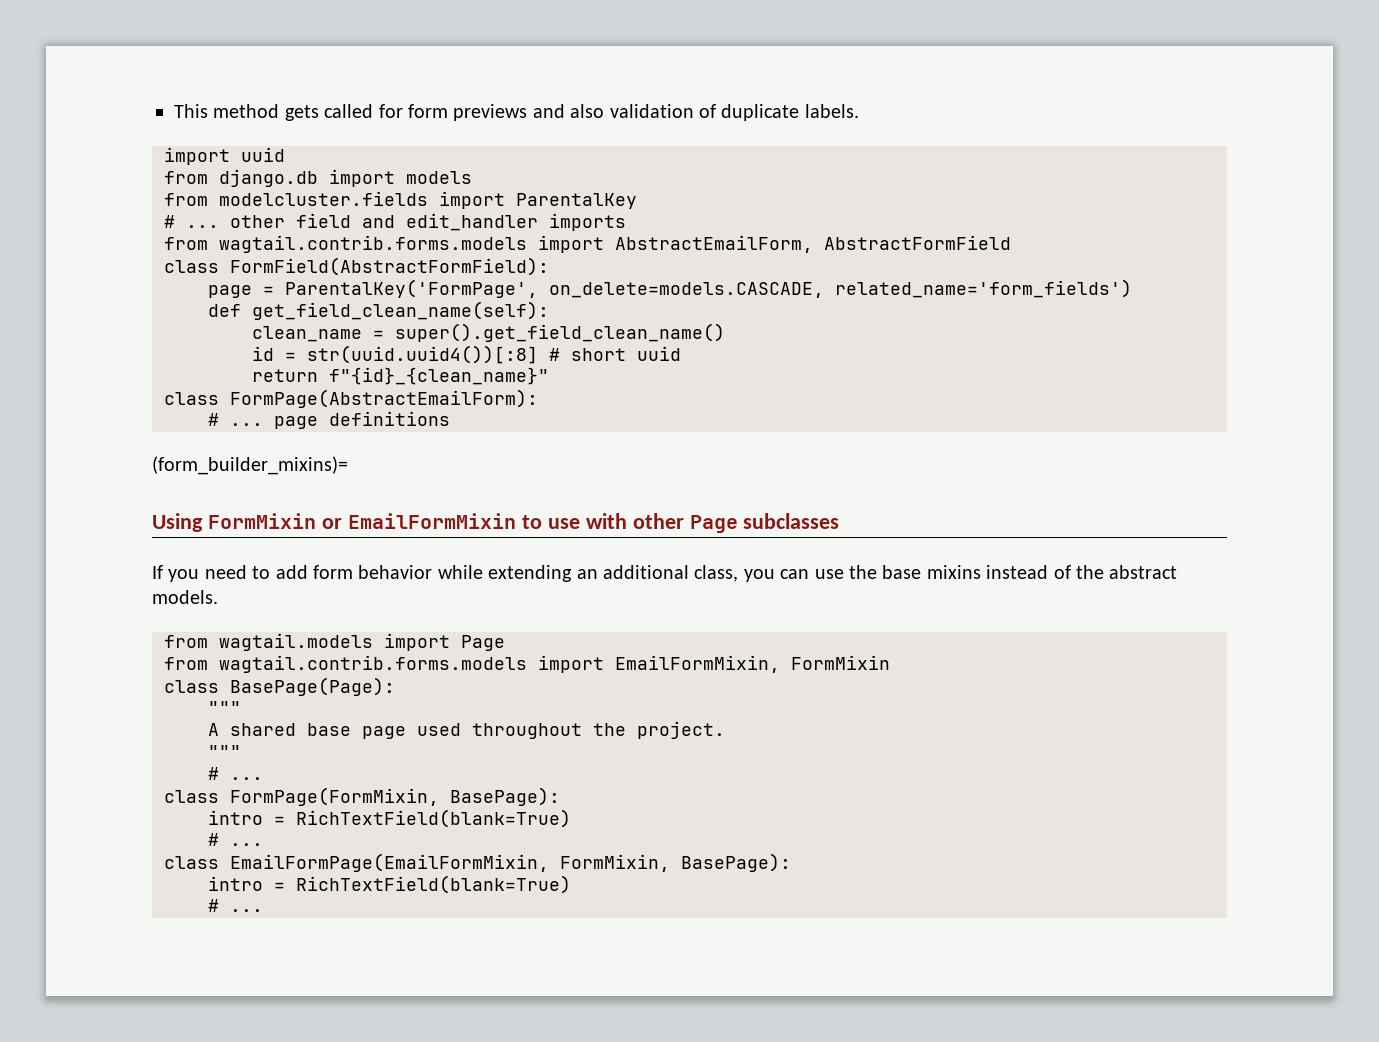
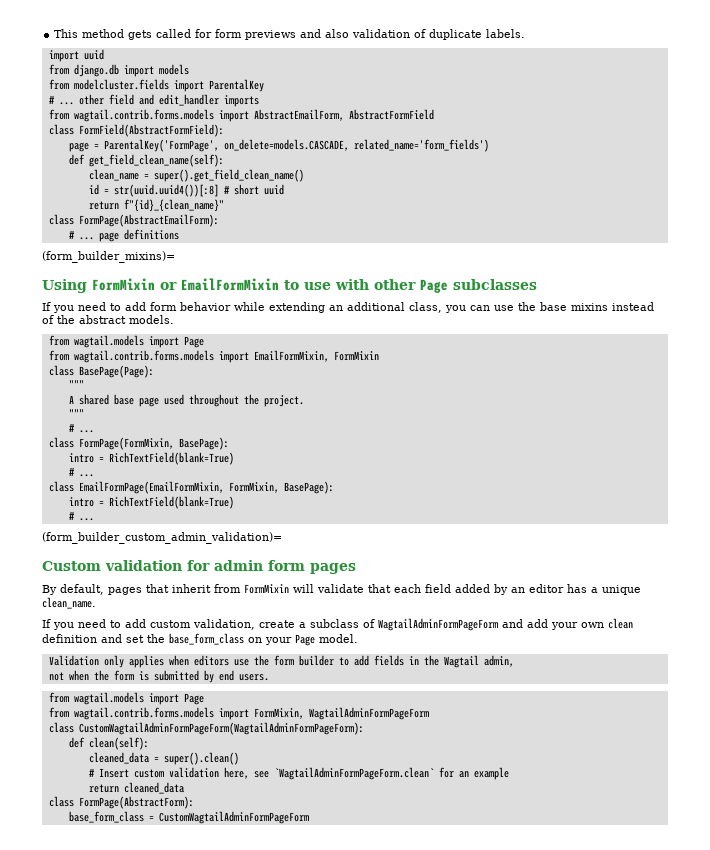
(263, 910) none -> [42,532,282,544] [42,560,356,574] [42,584,641,595] [42,597,96,609] [42,618,633,631] [42,633,358,646] [48,655,514,668] [48,670,269,683] [48,692,204,705] [48,707,429,720] [48,722,364,735] [68,737,149,750] [88,752,239,765] [88,767,509,780] [88,782,184,794] [48,796,194,809] [68,811,309,824] // (form_builder_custom_admin_validation)= // Custom validation for admin form pages // By default, pages that inherit from FormMixin will validate that each field added by an editor has a unique clean_name. // If you need to add custom validation, create a subclass of WagtailAdminFormPageForm and add your own clean definition and set the base_form_class on your Page model. // Validation only applies when editors use the form builder to add fields in the Wagtail admin, // not when the form is submitted by end users. // from wagtail.models import Page // from wagtail.contrib.forms.models import FormMixin, WagtailAdminFormPageForm // class CustomWagtailAdminFormPageForm(WagtailAdminFormPageForm): // def clean(self): // cleaned_data = super().clean() // # Insert custom validation here, see `WagtailAdminFormPageForm.clean` for an example // return cleaned_data // class FormPage(AbstractForm): // base_form_class = CustomWagtailAdminFormPageForm

